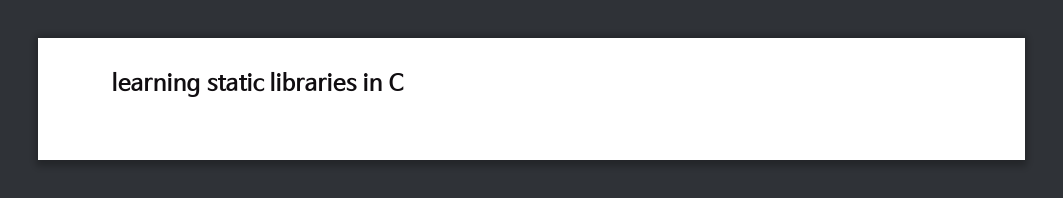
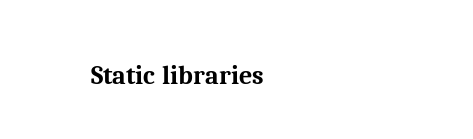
[112,71,405,97] learning static libraries in C -> [91,65,264,84] Static libraries

